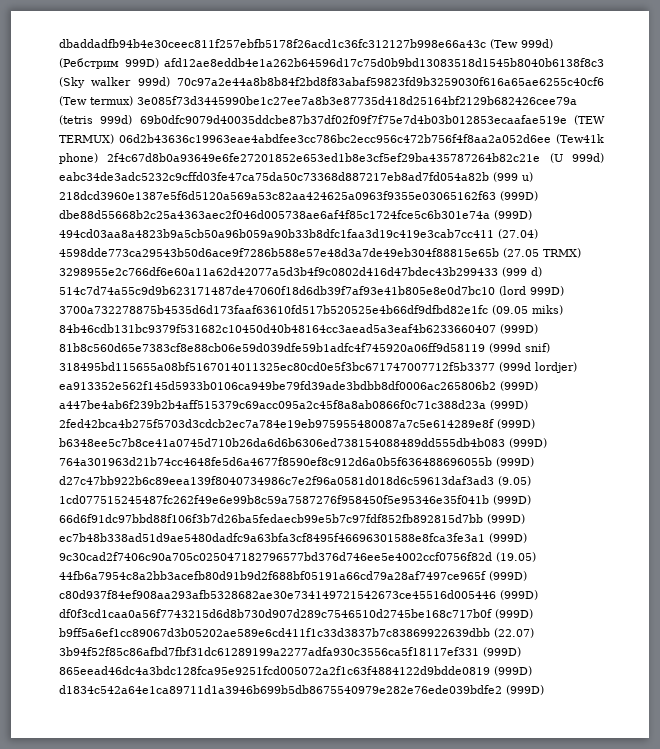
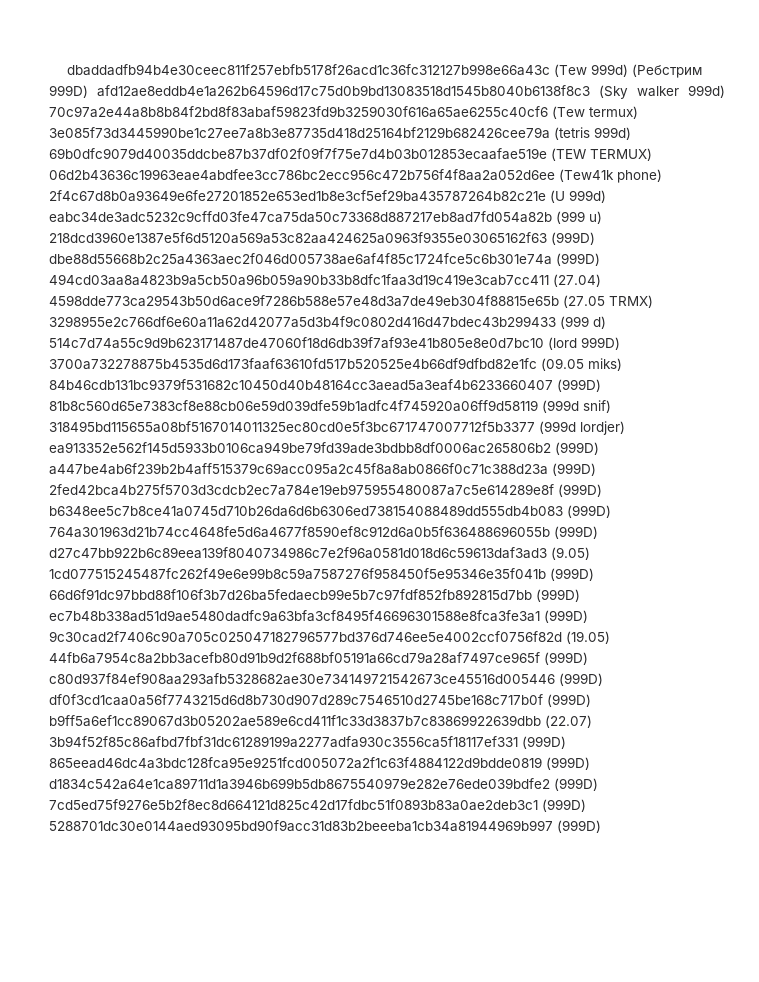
(544, 690) none -> [49,799,586,812] [49,820,601,833] 7cd5ed75f9276e5b2f8ec8d664121d825c42d17fdbc51f0893b83a0ae2deb3c1 (999D) 5288701dc30e0144aed93095bd90f9acc31d83b2beeeba1cb34a81944969b997 (999D)

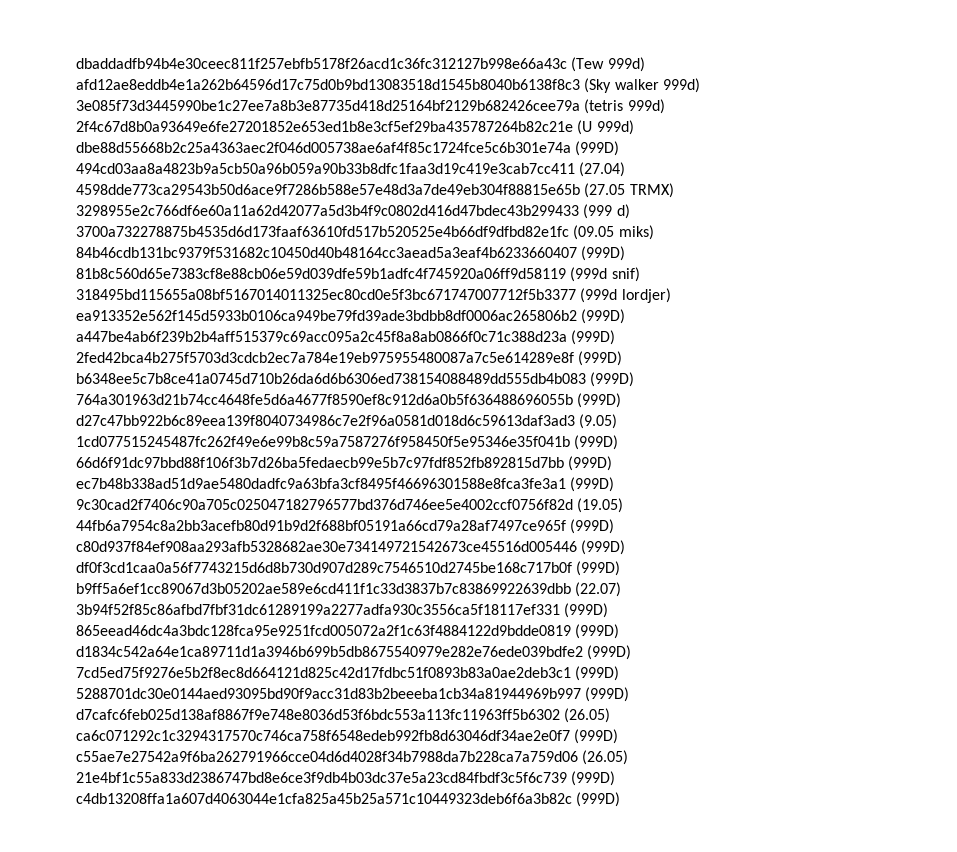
[632,64,703,78] [49,85,88,98] (Ребстрим 999D) -> (645, 64) none
[49,106,638,119] [49,127,631,140] [49,148,652,161] [49,169,662,183] [49,190,606,203] [49,211,602,224] [49,232,595,245] 70c97a2e44a8b8b84f2bd8f83abaf59823fd9b3259030f616a65ae6255c40cf6 (Tew termux) 3e085f73d3445990be1c27ee7a8b3e87735d418d25164bf2129b682426cee79a (tetris 999d) 69b0dfc9079d40035ddcbe87b37df02f09f7f75e7d4b03b012853ecaafae519e (TEW TERMUX) 06d2b43636c19963eae4abdfee3cc786bc2ecc956c472b756f4f8aa2a052d6ee (Tew41k phone) 2f4c67d8b0a93649e6fe27201852e653ed1b8e3cf5ef29ba435787264b82c21e (U 999d) eabc34de3adc5232c9cffd03fe47ca75da50c73368d887217eb8ad7fd054a82b (999 u) 218dcd3960e1387e5f6d5120a569a53c82aa424625a0963f9355e03065162f63 (999D) -> [76,99,665,114] [76,120,634,135] 3e085f73d3445990be1c27ee7a8b3e87735d418d25164bf2129b682426cee79a (tetris 999d) 2f4c67d8b0a93649e6fe27201852e653ed1b8e3cf5ef29ba435787264b82c21e (U 999d)
[49,337,620,350] 514c7d74a55c9d9b623171487de47060f18d6db39f7af93e41b805e8e0d7bc10 (lord 999D) -> (630, 211) none
(601, 826) none -> [76,708,611,723] [76,729,619,744] [76,750,629,765] [76,771,616,786] [76,792,621,807] d7cafc6feb025d138af8867f9e748e8036d53f6bdc553a113fc11963ff5b6302 (26.05) ca6c071292c1c3294317570c746ca758f6548edeb992fb8d63046df34ae2e0f7 (999D) c55ae7e27542a9f6ba262791966cce04d6d4028f34b7988da7b228ca7a759d06 (26.05) 21e4bf1c55a833d2386747bd8e6ce3f9db4b03dc37e5a23cd84fbdf3c5f6c739 (999D) c4db13208ffa1a607d4063044e1cfa825a45b25a571c10449323deb6f6a3b82c (999D)

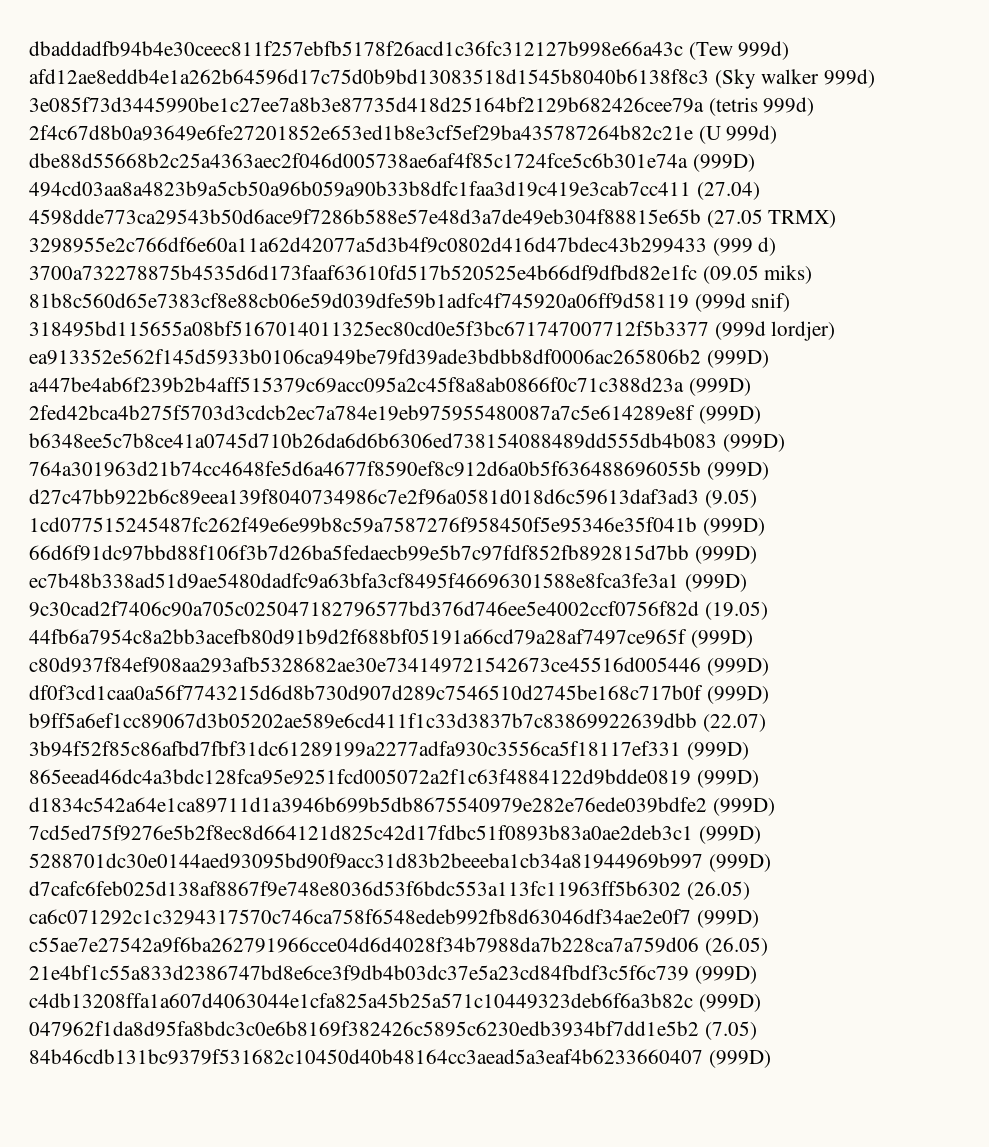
[76,246,626,261] 84b46cdb131bc9379f531682c10450d40b48164cc3aead5a3eaf4b6233660407 (999D) -> (813, 274) none
(621, 799) none -> [29,1021,757,1040] [29,1049,771,1068] 047962f1da8d95fa8bdc3c0e6b8169f382426c5895c6230edb3934bf7dd1e5b2 (7.05) 84b46cdb131bc9379f531682c10450d40b48164cc3aead5a3eaf4b6233660407 (999D)

